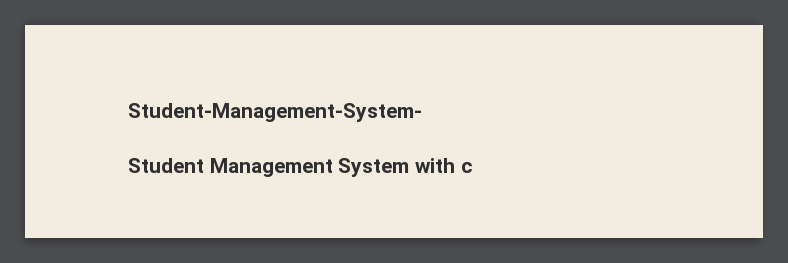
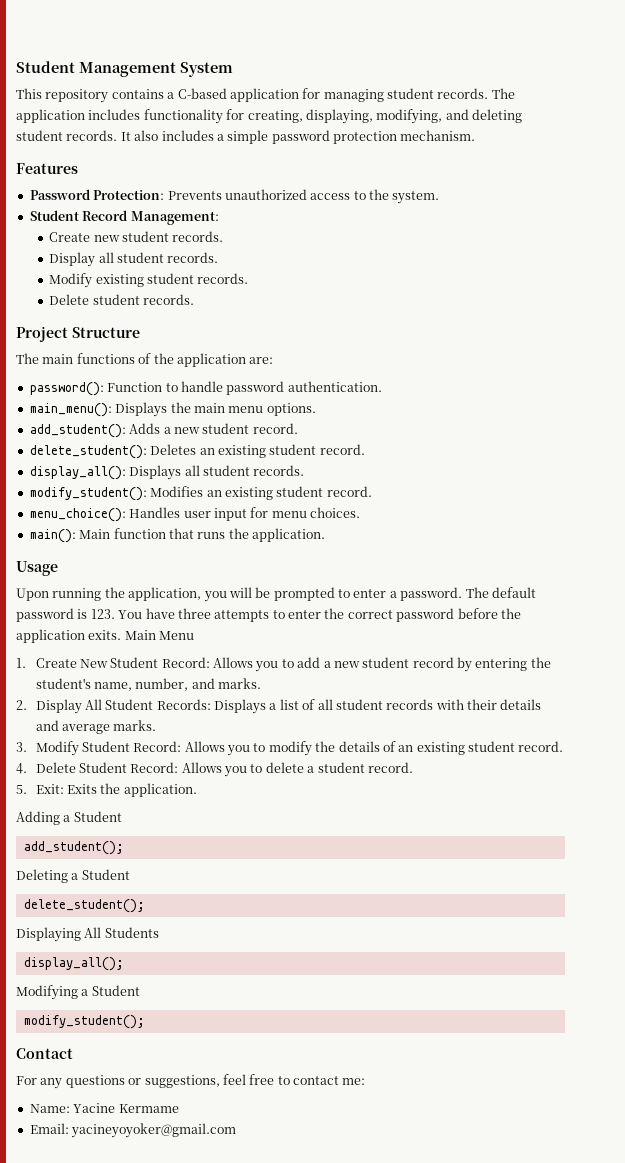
[128,103,422,122] Student-Management-System- // -> (16, 67) none
[415,158,473,173] with c -> [16,88,515,103] [16,109,522,124] [16,130,476,144] [16,163,78,174] [29,189,440,204] [29,210,219,225] [49,231,224,242] [49,252,219,267] [49,273,249,288] [49,294,195,305] [16,326,140,342] [16,353,274,367] [29,381,382,396] [29,402,316,417] [29,423,298,438] [29,444,365,459] [29,465,305,480] [29,486,372,501] [29,507,360,522] [29,528,325,543] [16,561,58,576] [16,587,536,602] [16,608,521,622] [16,629,195,643] [16,657,551,672] [35,678,262,691] [16,699,542,714] [35,720,157,734] [16,741,564,756] [16,762,413,777] [16,783,197,797] [16,811,122,825] [23,841,124,855] [16,869,130,883] [23,899,145,913] [16,927,159,942] [23,957,124,971] [16,985,140,1000] [23,1015,145,1029] [16,1048,73,1059] [16,1074,366,1089] [29,1103,179,1113] [29,1123,237,1138] // This repository contains a C-based application for managing student records. The application includes functionality for creating, displaying, modifying, and deleting student records. It also includes a simple password protection mechanism. // Features // Password Protection: Prevents unauthorized access to the system. // Student Record Management: // Create new student records. // Display all student records. // Modify existing student records. // Delete student records. // Project Structure // The main functions of the application are: // password(): Function to handle password authentication. // main_menu(): Displays the main menu options. // add_student(): Adds a new student record. // delete_student(): Deletes an existing student record. // display_all(): Displays all student records. // modify_student(): Modifies an existing student record. // menu_choice(): Handles user input for menu choices. // main(): Main function that runs the application. // Usage // Upon running the application, you will be prompted to enter a password. The default password is 123. You have three attempts to enter the correct password before the application exits. Main Menu // 1. Create New Student Record: Allows you to add a new student record by entering the student's name, number, and marks. // 2. Display All Student Records: Displays a list of all student records with their details and average marks. // 3. Modify Student Record: Allows you to modify the details of an existing student record. // 4. Delete Student Record: Allows you to delete a student record. // 5. Exit: Exits the application. // Adding a Student // add_student(); // Deleting a Student // delete_student(); // Displaying All Students // display_all(); // Modifying a Student // modify_student(); // Contact // For any questions or suggestions, feel free to contact me: // Name: Yacine Kermame // Email: yacineyoyoker@gmail.com

